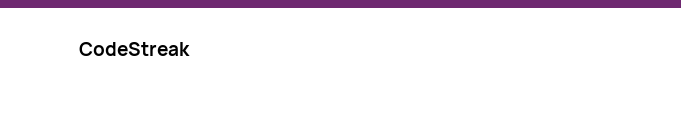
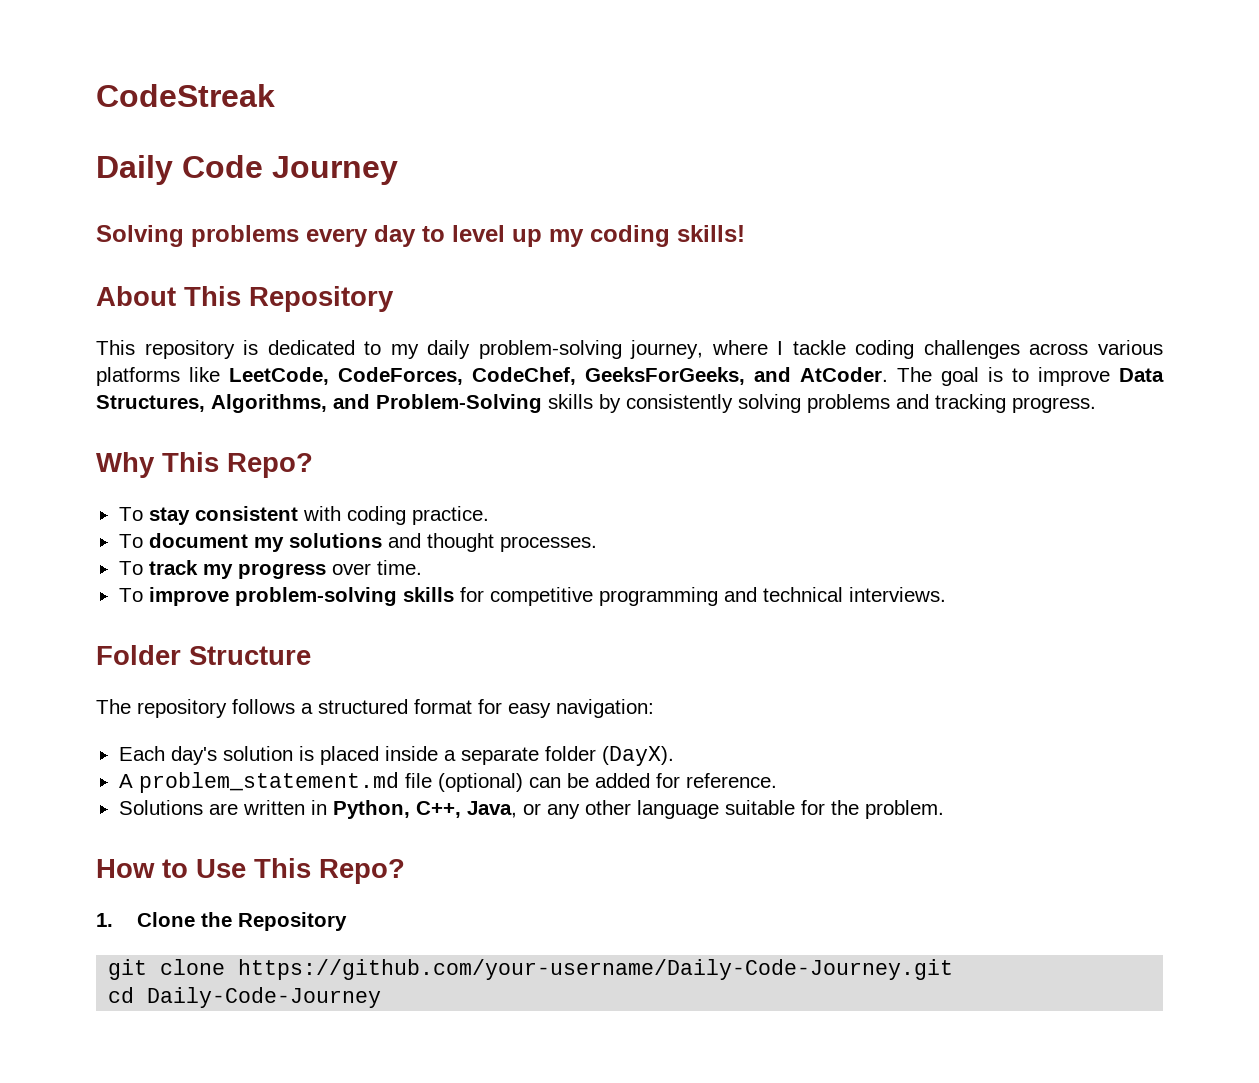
(190, 49) none -> [96,155,398,185] [96,225,745,247] [96,286,394,312] [96,340,1163,359] [96,367,1164,386] [96,394,1096,413] [96,452,313,478] [118,506,489,525] [118,533,597,552] [118,560,422,579] [118,587,946,606] [96,645,311,665] [96,699,654,718] [118,746,674,766] [118,772,777,793] [118,800,944,819] [96,858,405,884] [96,912,347,931] [108,959,954,980] [108,987,382,1008] // Daily Code Journey // Solving problems every day to level up my coding skills! // About This Repository // This repository is dedicated to my daily problem-solving journey, where I tackle coding challenges across various platforms like LeetCode, CodeForces, CodeChef, GeeksForGeeks, and AtCoder. The goal is to improve Data Structures, Algorithms, and Problem-Solving skills by consistently solving problems and tracking progress. // Why This Repo? // To stay consistent with coding practice. // To document my solutions and thought processes. // To track my progress over time. // To improve problem-solving skills for competitive programming and technical interviews. // Folder Structure // The repository follows a structured format for easy navigation: // Each day's solution is placed inside a separate folder (DayX). // A problem_statement.md file (optional) can be added for reference. // Solutions are written in Python, C++, Java, or any other language suitable for the problem. // How to Use This Repo? // 1. Clone the Repository // git clone https://github.com/your-username/Daily-Code-Journey.git // cd Daily-Code-Journey

